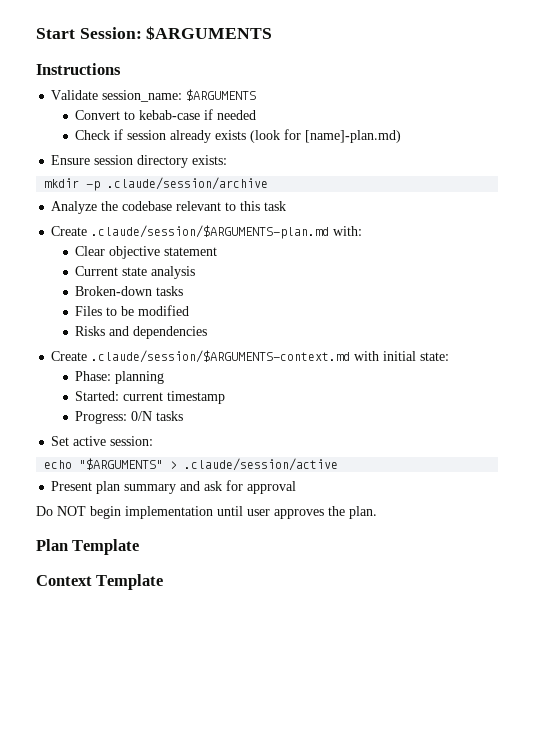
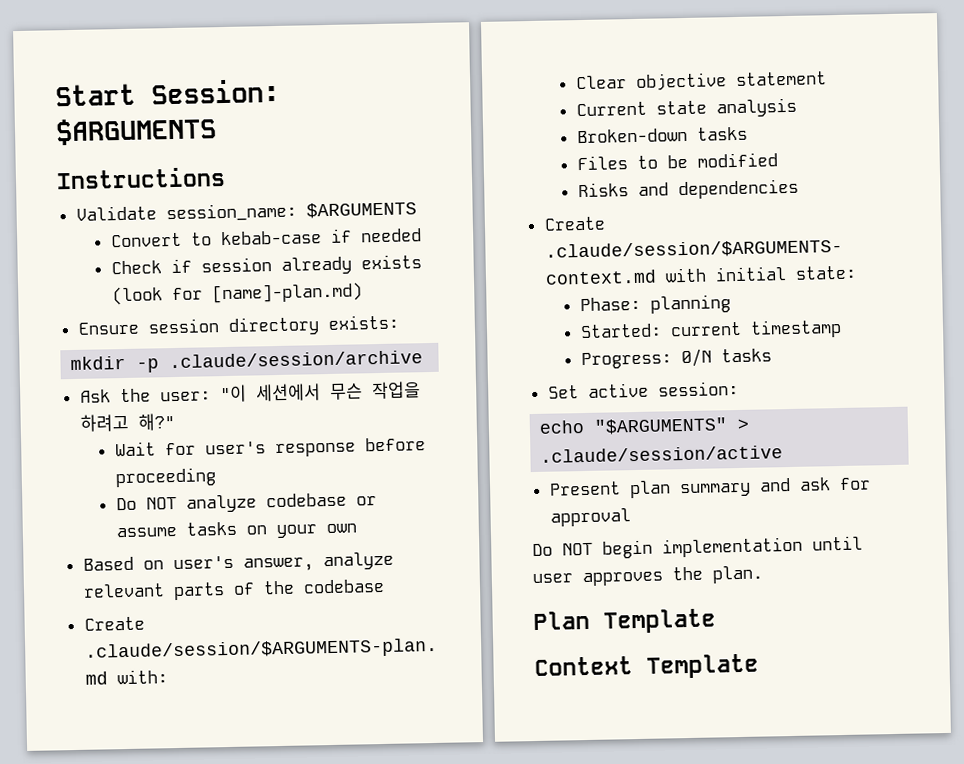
[51,201,287,214] Analyze the codebase relevant to this task -> [79,381,421,403] [79,413,175,432] [114,437,426,458] [114,467,216,488] [115,492,377,513] [115,521,357,539] [82,551,394,572] [82,578,385,601] Ask the user: "이 세션에서 무슨 작업을 하려고 해?" // Wait for user's response before proceeding // Do NOT analyze codebase or assume tasks on your own // Based on user's answer, analyze relevant parts of the codebase

